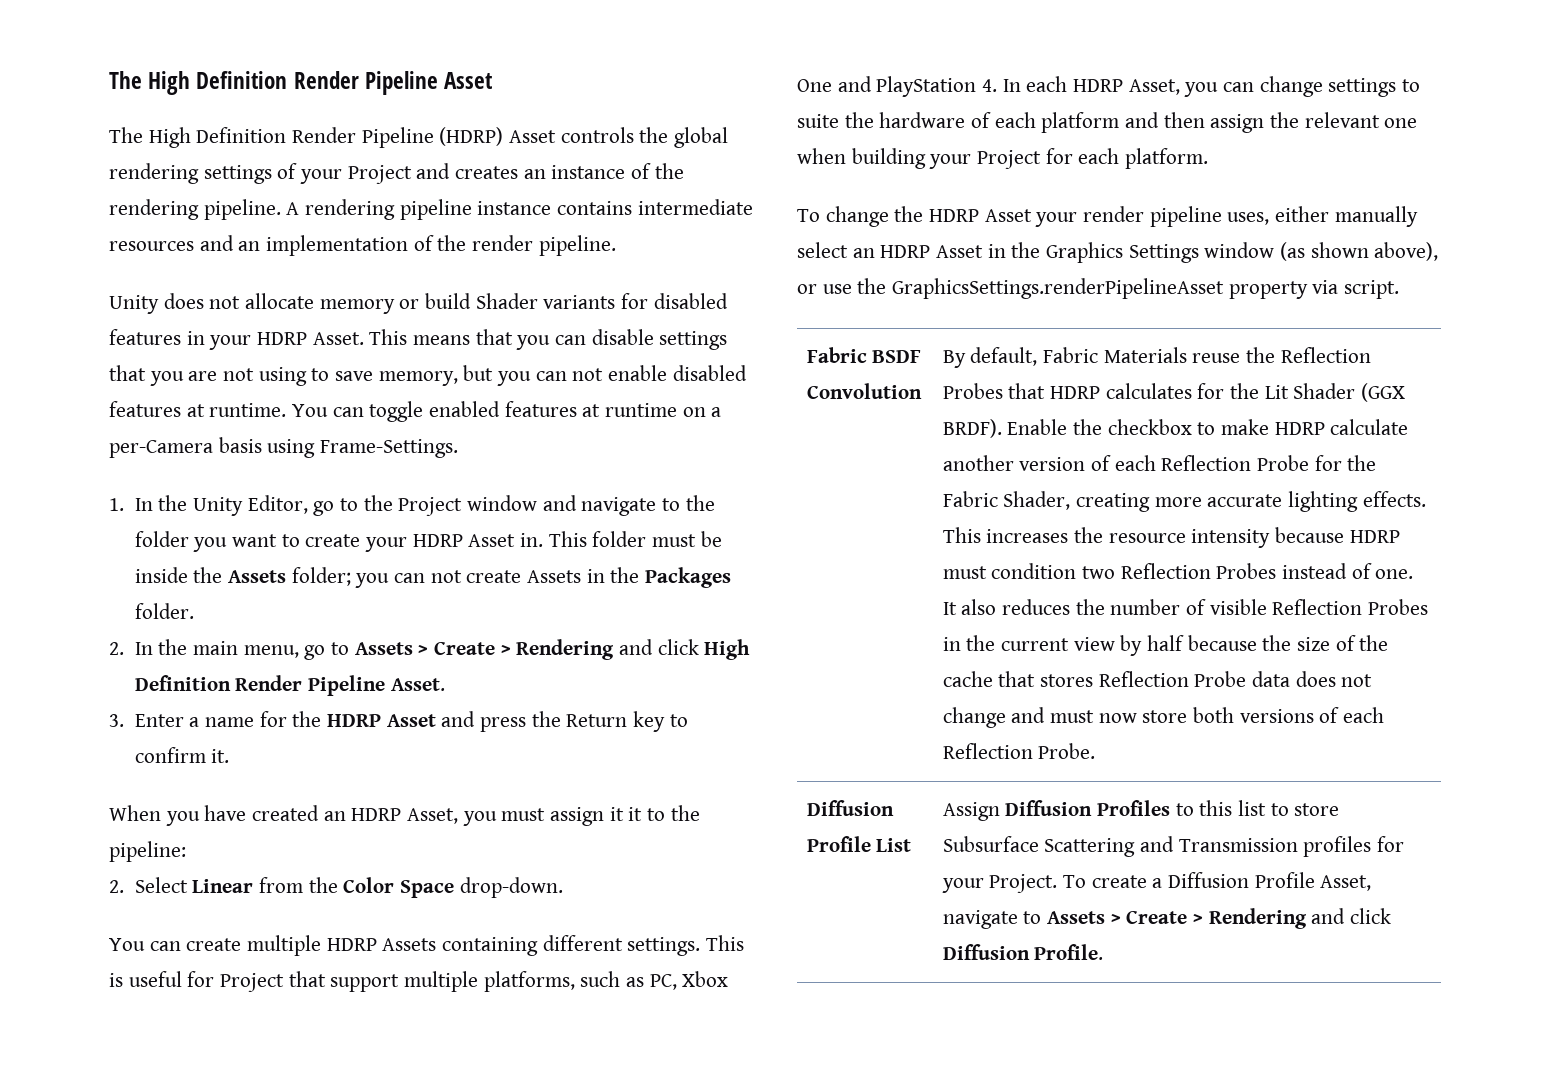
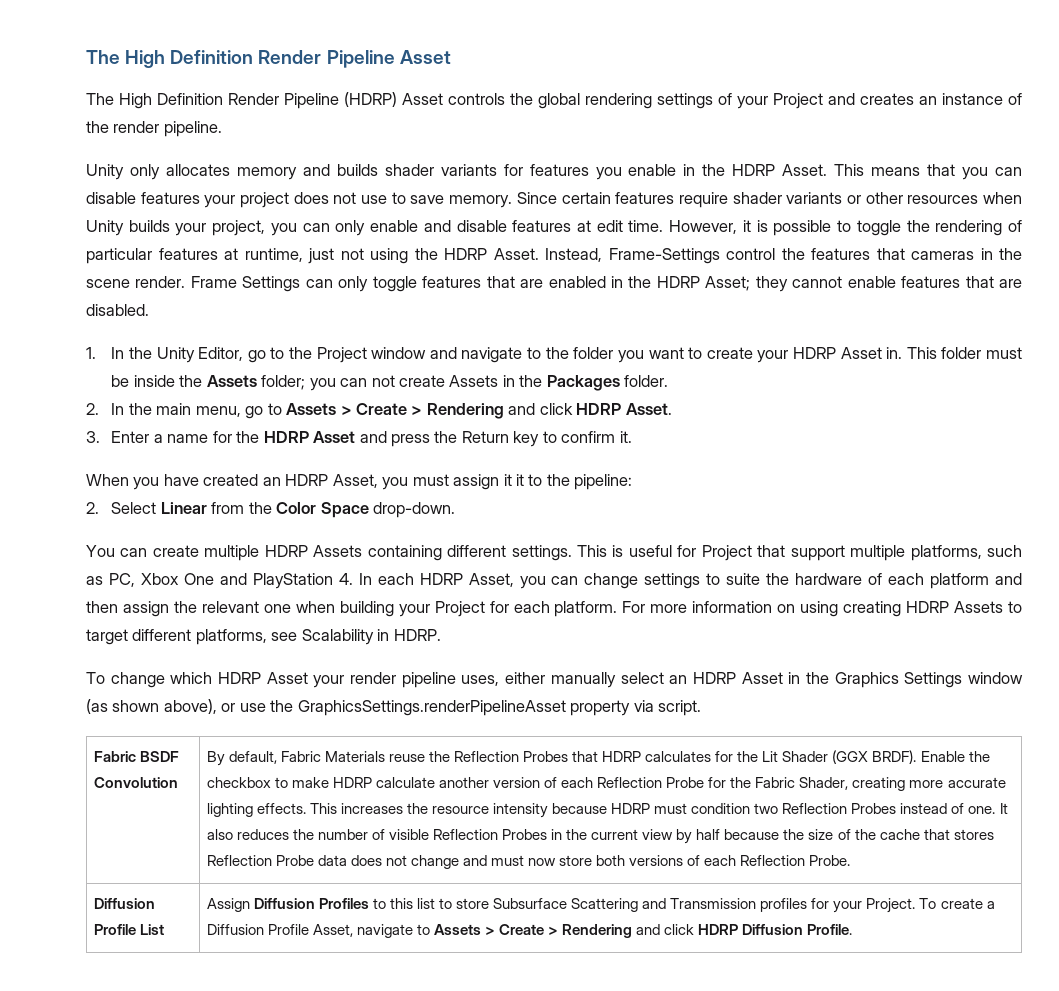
[109,199,753,220] [109,235,616,256] [109,293,728,314] [109,329,252,350] rendering pipeline. A rendering pipeline instance contains intermediate resources and an implementation of the render pipeline. // Unity does not allocate memory or build Shader variants for disabled features in your -> [113,121,222,137] [86,164,726,180] render pipeline. // Unity only allocates memory and builds shader variants for features you enable in the
[659,331,728,350] [109,365,747,386] [109,401,722,422] [109,437,459,458] settings that you are not using to save memory, but you can not enable disabled features at runtime. You can toggle enabled features at runtime on a per-Camera basis using Frame-Settings. -> [140,192,1023,208] [86,220,1023,236] [86,248,1022,264] [86,276,1023,292] [86,304,149,316] features your project does not use to save memory. Since certain features require shader variants or other resources when Unity builds your project, you can only enable and disable features at edit time. However, it is possible to toggle the rendering of particular features at runtime, just not using the HDRP Asset. Instead, Frame-Settings control the features that cameras in the scene render. Frame Settings can only toggle features that are enabled in the HDRP Asset; they cannot enable features that are disabled.
[704,639,751,660] [134,675,385,696] High Definition Render Pipeline -> [576,403,622,415] HDRP
(1209, 158) none -> [622,601,1023,617] [86,629,441,645] For more information on using creating HDRP Assets to target different platforms, see Scalability in HDRP.
[894,206,924,222] the -> [170,672,213,684] which
(1392, 916) none -> [698,924,739,935] HDRP

